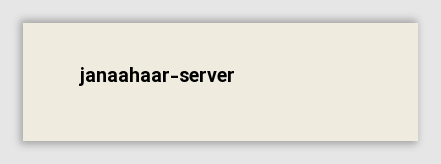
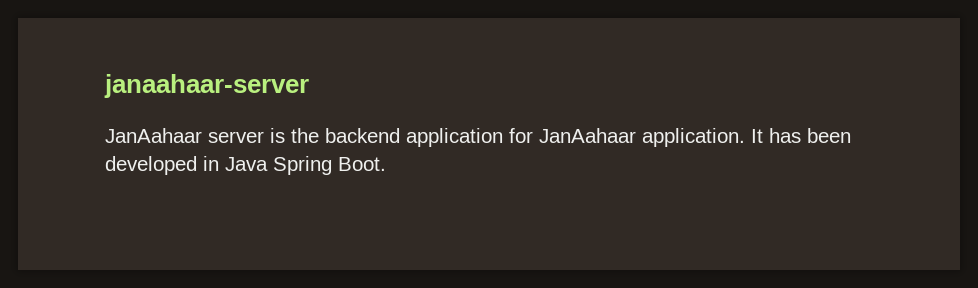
(235, 76) none -> [105,128,851,147] [105,156,386,175] // JanAahaar server is the backend application for JanAahaar application. It has been developed in Java Spring Boot.

